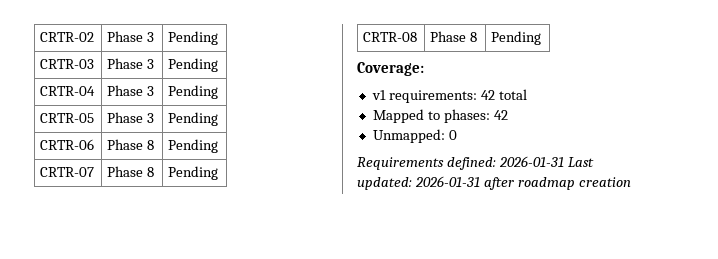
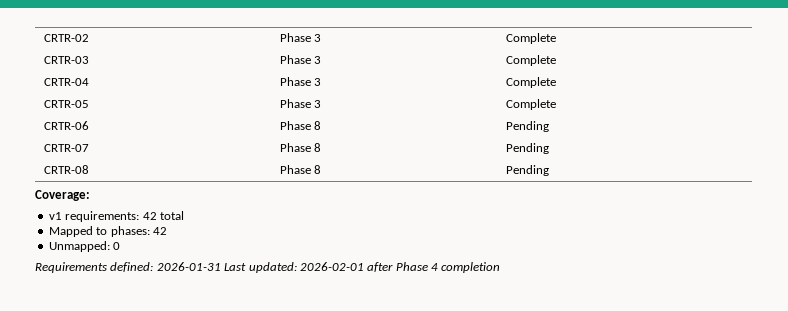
[168,31,219,45] Pending -> [505,33,556,44] Complete
[168,58,219,72] Pending -> [505,55,556,66] Complete
[168,85,219,99] Pending -> [505,77,556,88] Complete
[168,112,219,126] Pending -> [505,99,556,110] Complete
[414,176,631,190] 2026-01-31 after roadmap creation -> [299,262,501,273] 2026-02-01 after Phase 4 completion

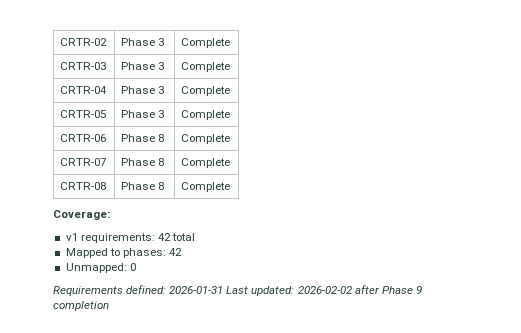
[505,121,549,132] Pending -> [181,134,231,144] Complete
[505,143,549,154] Pending -> [181,158,231,168] Complete
[505,165,549,176] Pending -> [181,182,231,192] Complete
[299,262,364,271] 2026-02-01 -> [297,286,352,294] 2026-02-02
[431,263,438,271] 4 -> [415,286,422,294] 9

